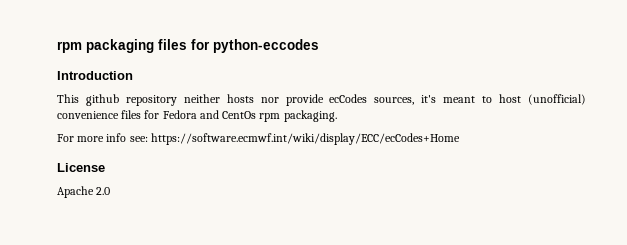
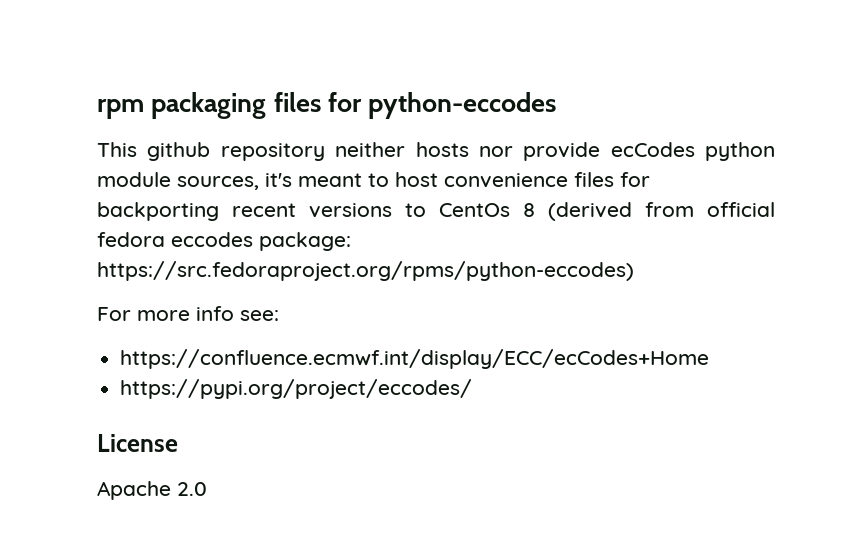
[57,71,133,80] // Introduction -> (557, 105) none
(368, 98) none -> [705,142,775,161] [97,172,171,187] python module
[527,94,586,105] (unofficial) -> (438, 179) none
[162,110,337,122] Fedora and CentOs rpm packaging. -> [97,202,775,221] [97,232,351,251] [97,261,634,281] backporting recent versions to CentOs 8 (derived from official fedora eccodes package: https://src.fedoraproject.org/rpms/python-eccodes)
[150,133,460,145] https://software.ecmwf.int/wiki/display/ECC/ecCodes+Home -> [120,349,710,369] [120,379,473,399] // https://confluence.ecmwf.int/display/ECC/ecCodes+Home // https://pypi.org/project/eccodes/

